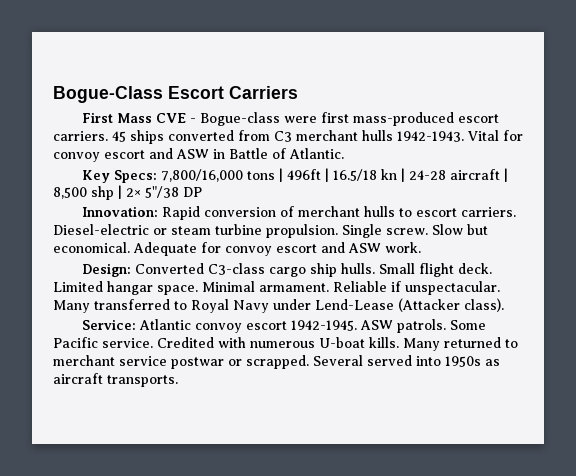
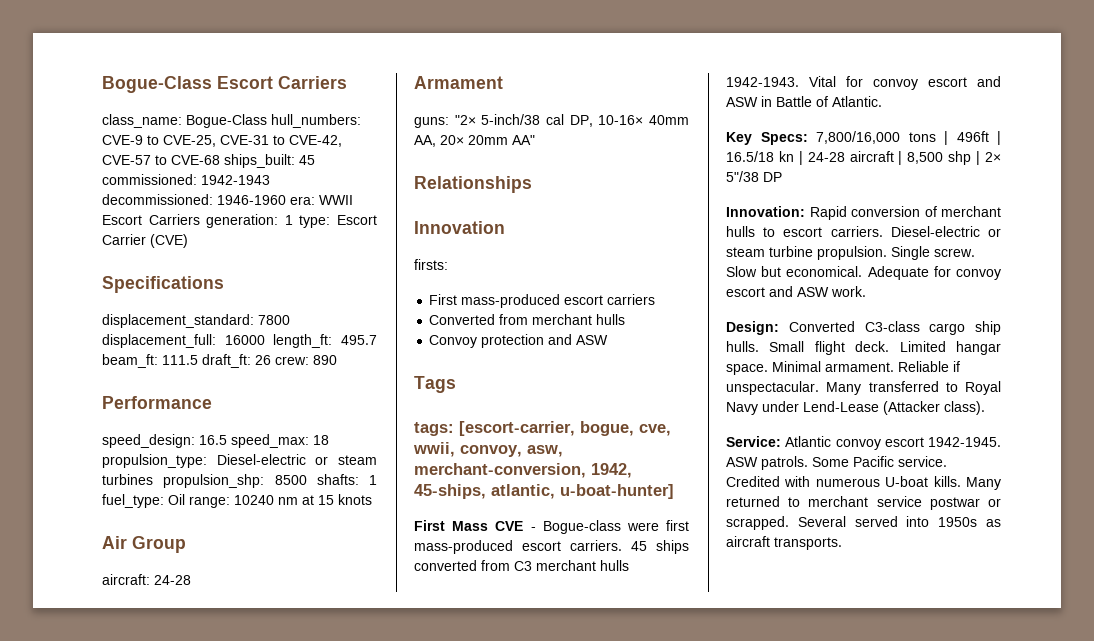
(298, 92) none -> [102,114,361,128] [102,135,342,147] [102,154,315,168] [102,174,270,185] [102,194,353,205] [102,214,377,228] [102,234,188,248] [102,276,224,293] [102,314,290,328] [102,334,377,348] [102,354,337,368] [102,396,212,409] [102,434,329,448] [102,454,377,468] [102,474,377,488] [102,494,372,508] [102,536,186,553] [102,574,191,585] [414,76,503,89] [414,114,689,128] [414,135,535,147] [414,176,532,193] [414,221,505,234] [414,259,448,270] [429,294,656,308] [429,314,626,325] [429,334,609,348] [414,376,456,393] [414,421,671,436] [413,442,563,457] [414,463,632,478] [414,484,674,499] // class_name: Bogue-Class hull_numbers: CVE-9 to CVE-25, CVE-31 to CVE-42, CVE-57 to CVE-68 ships_built: 45 commissioned: 1942-1943 decommissioned: 1946-1960 era: WWII Escort Carriers generation: 1 type: Escort Carrier (CVE) // Specifications // displacement_standard: 7800 displacement_full: 16000 length_ft: 495.7 beam_ft: 111.5 draft_ft: 26 crew: 890 // Performance // speed_design: 16.5 speed_max: 18 propulsion_type: Diesel-electric or steam turbines propulsion_shp: 8500 shafts: 1 fuel_type: Oil range: 10240 nm at 15 knots // Air Group // aircraft: 24-28 // Armament // guns: "2× 5-inch/38 cal DP, 10-16× 40mm AA, 20× 20mm AA" // Relationships // Innovation // firsts: // First mass-produced escort carriers // Converted from merchant hulls // Convoy protection and ASW // Tags // tags: [escort-carrier, bogue, cve, wwii, convoy, asw, merchant-conversion, 1942, 45-ships, atlantic, u-boat-hunter]

